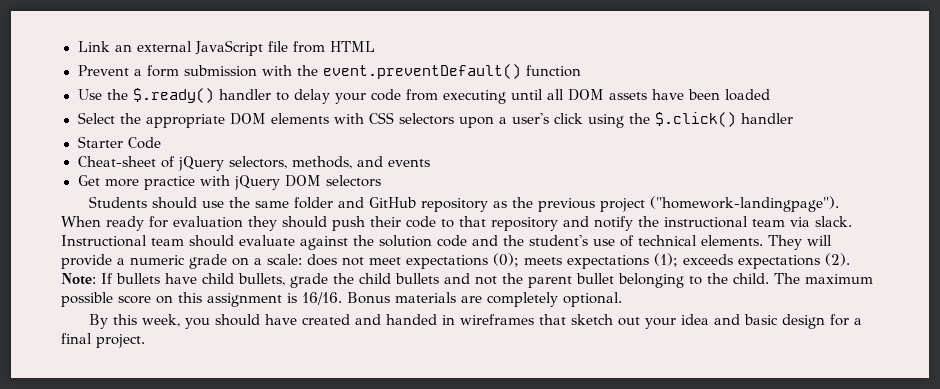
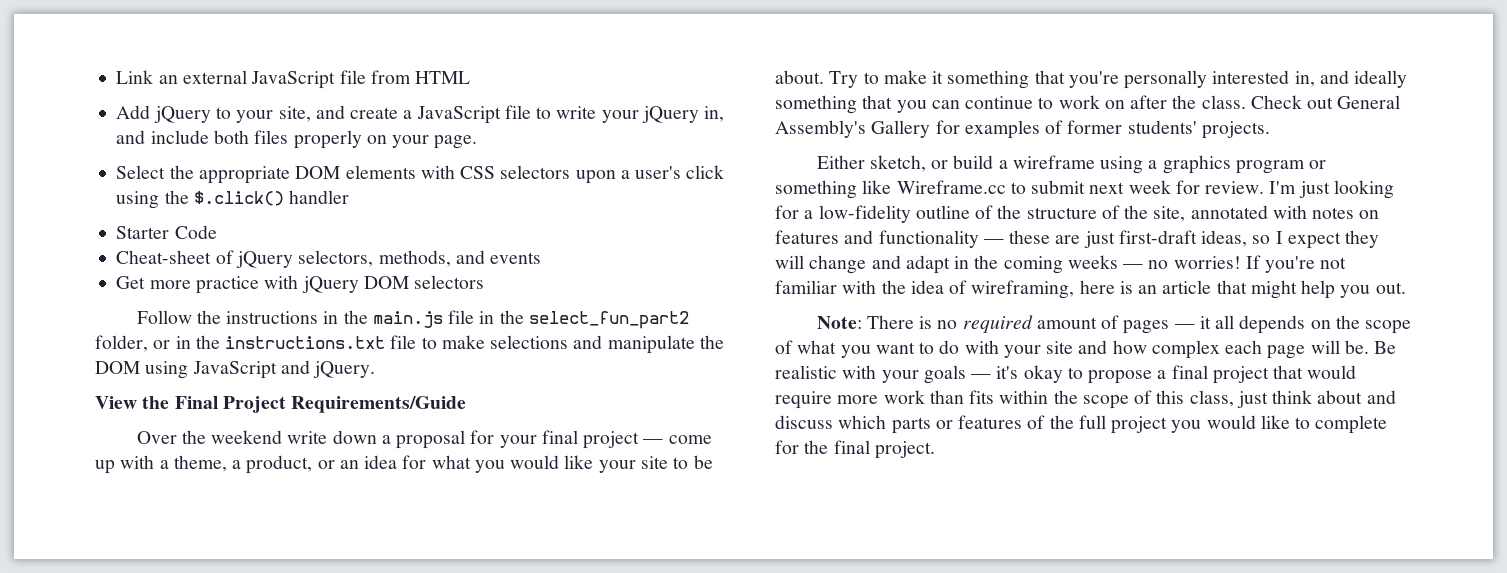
[77,64,581,79] [77,88,770,104] Prevent a form submission with the event.preventDefault() function // Use the $.ready() handler to delay your code from executing until all DOM assets have been loaded -> [116,105,725,124] [116,130,478,149] Add jQuery to your site, and create a JavaScript file to write your jQuery in, and include both files properly on your page.
[88,196,839,212] [61,216,852,231] [61,235,832,250] [61,253,850,269] [61,273,873,288] [61,292,622,307] [88,314,862,329] Students should use the same folder and GitHub repository as the previous project ("homework-landingpage"). When ready for evaluation they should push their code to that repository and notify the instructional team via slack. Instructional team should evaluate against the solution code and the student's use of technical elements. They will provide a numeric grade on a scale: does not meet expectations (0); meets expectations (1); exceeds expectations (2). Note: If bullets have child bullets, grade the child bullets and not the parent bullet belonging to the child. The maximum possible score on this assignment is 16/16. Bonus materials are completely optional. // By this week, you should have created and handed in wireframes that sketch out your idea and basic design for a -> [136,310,689,329] [95,335,724,354] [95,360,376,379] [95,396,467,413] [136,430,712,449] [95,455,713,474] [775,70,1408,89] [775,95,1401,114] [775,120,1270,139] [816,155,1327,174] [775,180,1394,199] [775,205,1380,223] [775,230,1380,249] [775,255,1347,274] [775,280,1406,299] [816,315,1412,334] [775,340,1397,359] [775,365,1357,384] [775,390,1396,409] [775,415,1388,434] [775,440,829,454] Follow the instructions in the main.js file in the select_fun_part2 folder, or in the instructions.txt file to make selections and manipulate the DOM using JavaScript and jQuery. // View the Final Project Requirements/Guide // Over the weekend write down a proposal for your final project — come up with a theme, a product, or an idea for what you would like your site to be about. Try to make it something that you're personally interested in, and ideally something that you can continue to work on after the class. Check out General Assembly's Gallery for examples of former students' projects. // Either sketch, or build a wireframe using a graphics program or something like Wireframe.cc to submit next week for review. I'm just looking for a low-fidelity outline of the structure of the site, annotated with notes on features and functionality — these are just first-draft ideas, so I expect they will change and adapt in the coming weeks — no worries! If you're not familiar with the idea of wireframing, here is an article that might help you out. // Note: There is no required amount of pages — it all depends on the scope of what you want to do with your site and how complex each page will be. Be realistic with your goals — it's okay to propose a final project that would require more work than fits within the scope of this class, just think about and discuss which parts or features of the full project you would like to complete for the

